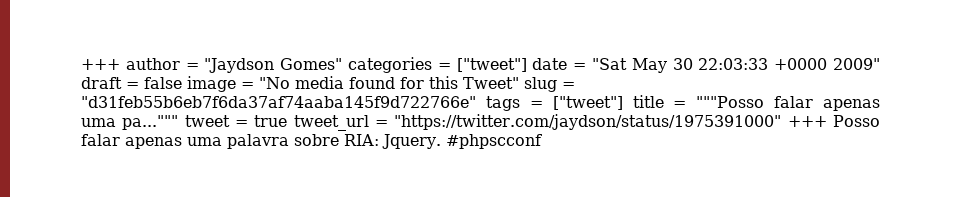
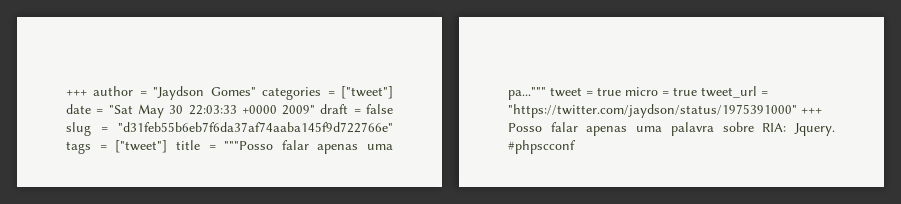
[187,76,519,92] image = "No media found for this Tweet" -> (394, 109) none
(288, 121) none -> [625,87,697,96] micro = true

